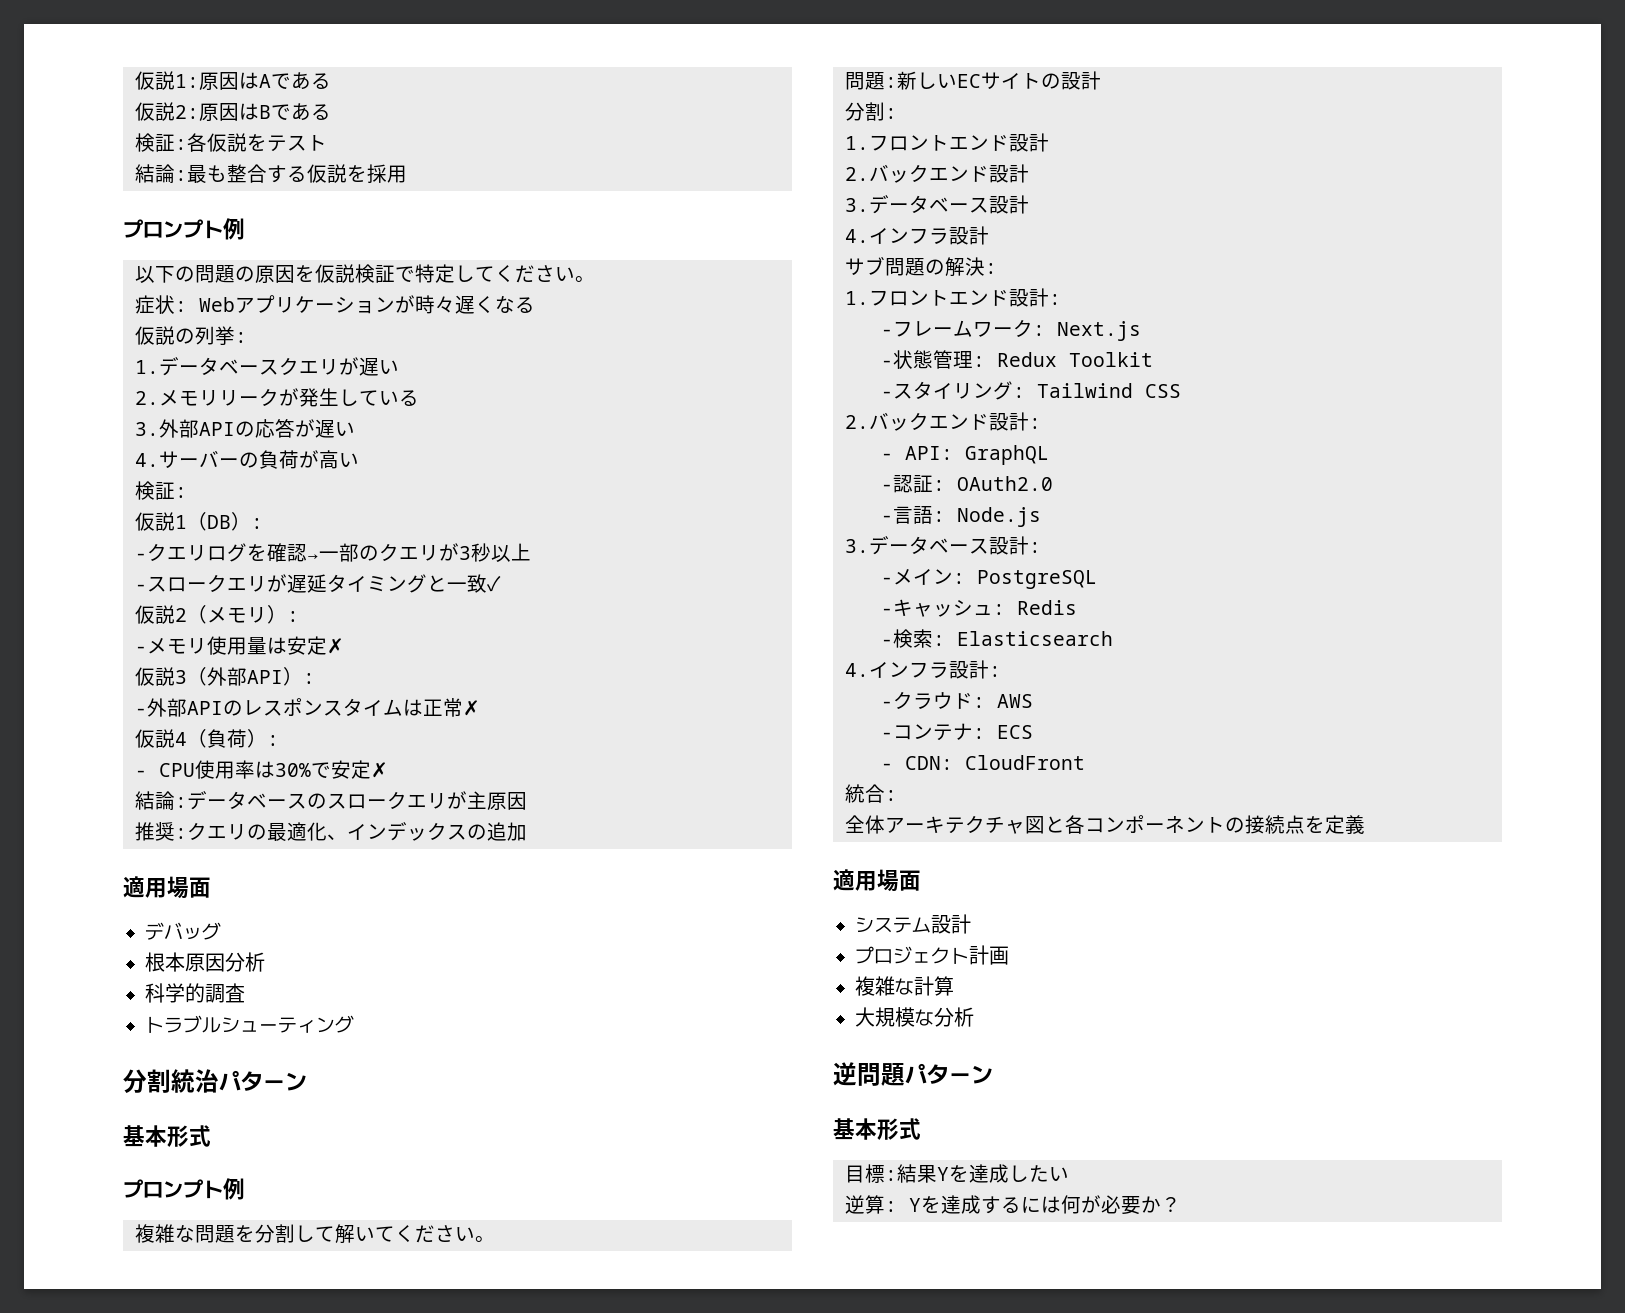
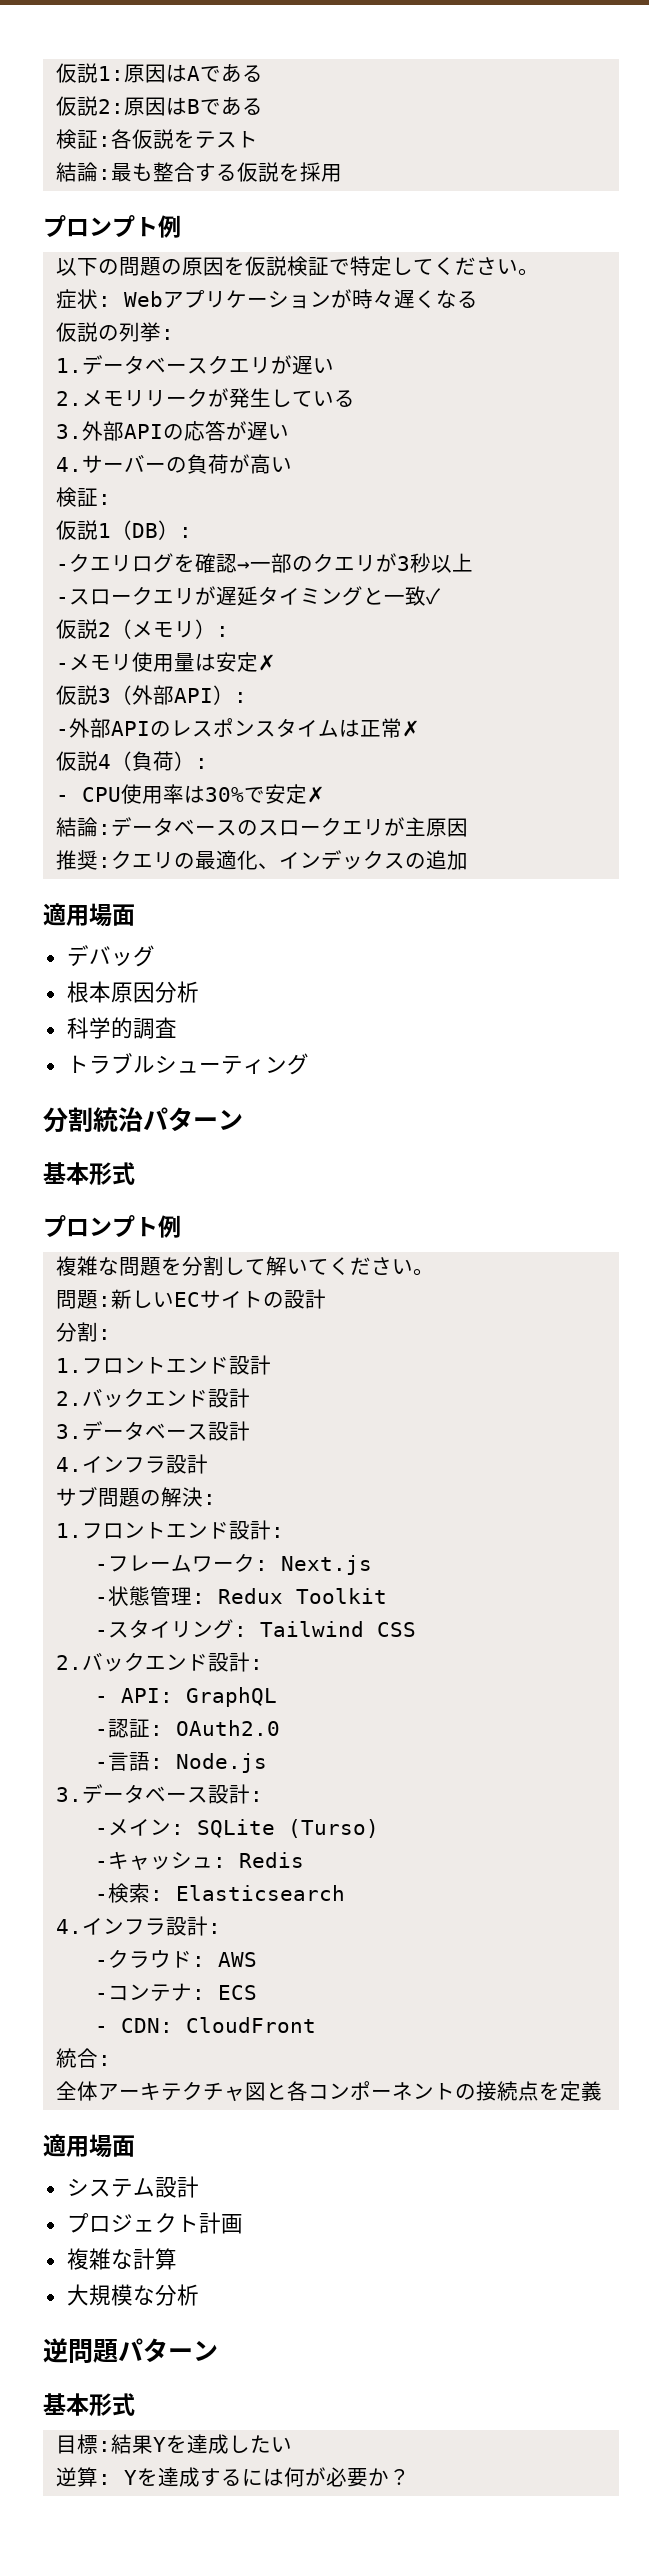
[977,570,1097,589] PostgreSQL -> [196,1819,379,1838] SQLite (Turso)

